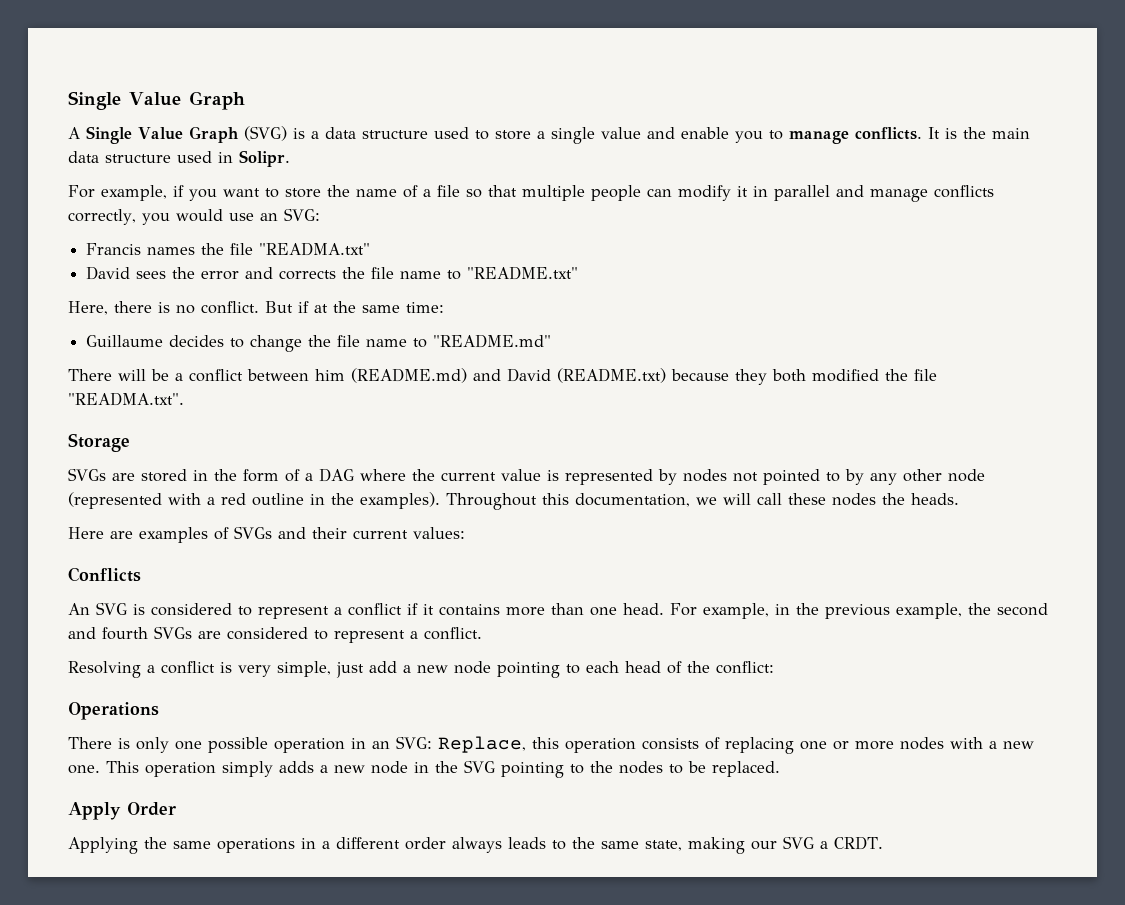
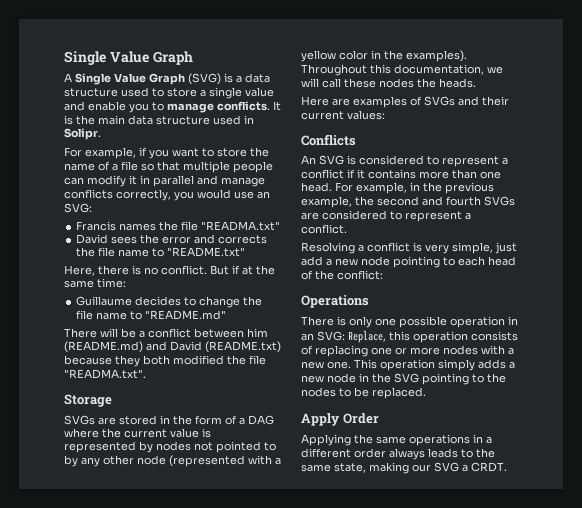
[221,493,304,506] red outline -> [301,50,368,62] yellow color

